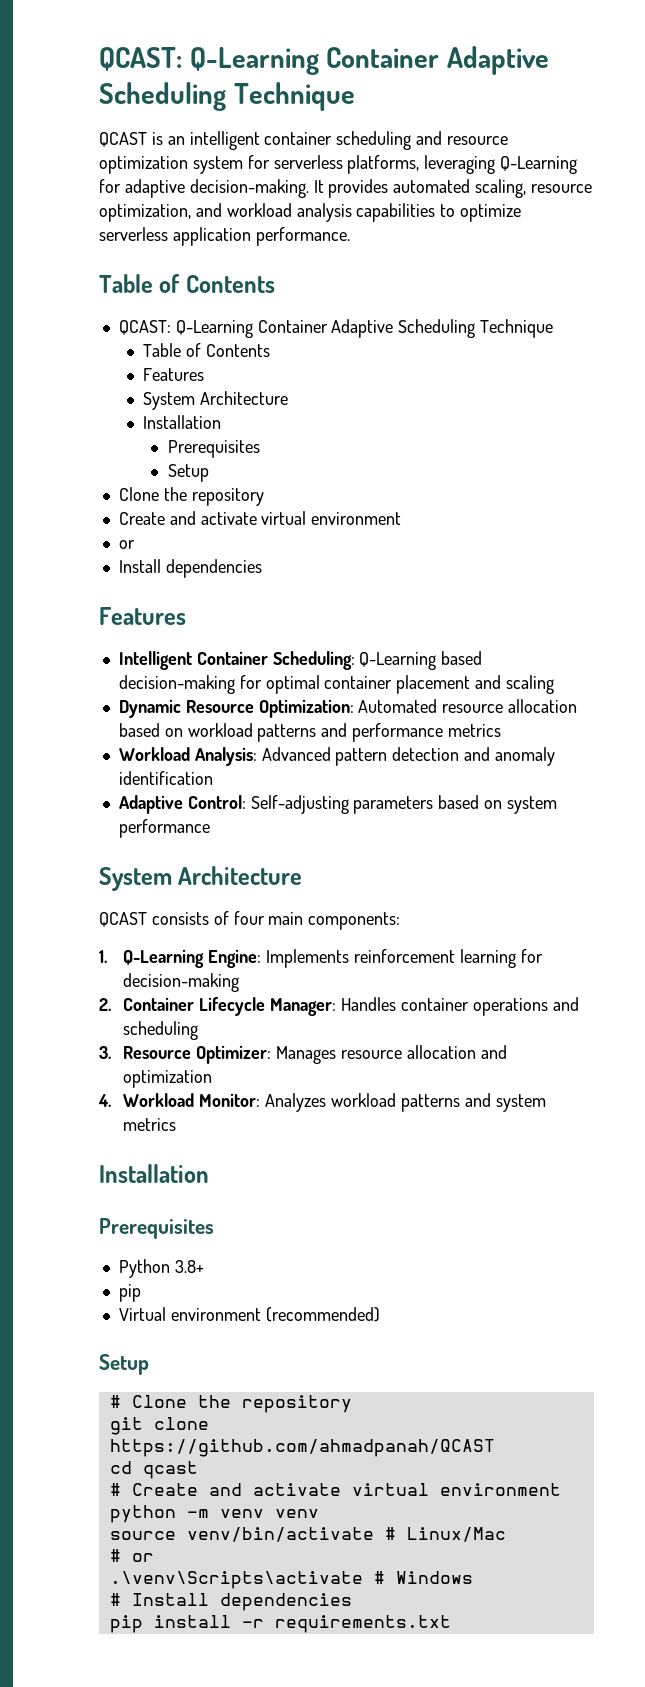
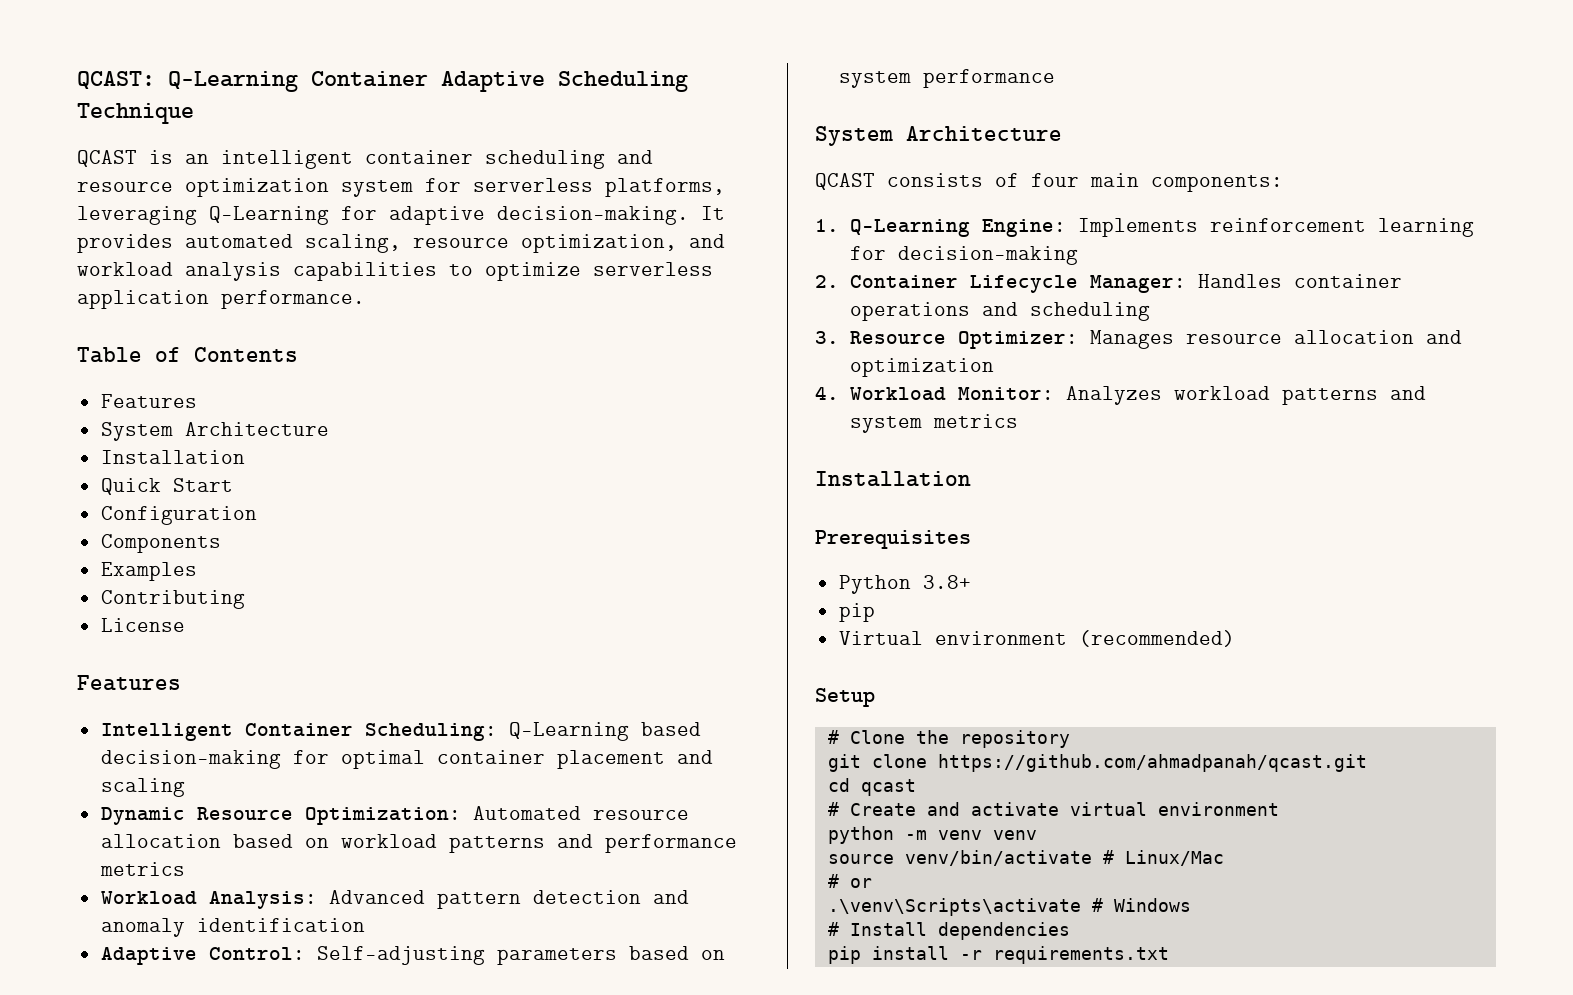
[118,319,554,338] [143,343,270,357] [143,368,205,381] [143,391,289,410] [143,415,222,429] [167,440,260,458] [167,464,209,482] [118,487,264,506] [118,511,402,525] [118,540,135,549] [118,559,262,578] QCAST: Q-Learning Container Adaptive Scheduling Technique // Table of Contents // Features // System Architecture // Installation // Prerequisites // Setup // Clone the repository // Create and activate virtual environment // or // Install dependencies -> [100,394,197,408] [100,422,329,441] [100,450,245,464] [100,478,233,495] [100,506,257,525] [100,534,221,553] [100,562,197,581] [100,590,245,609] [100,618,185,632] Features // System Architecture // Installation // Quick Start // Configuration // Components // Examples // Contributing // License
[109,1439,495,1457] https://github.com/ahmadpanah/QCAST -> [937,754,1367,772] https://github.com/ahmadpanah/qcast.git

